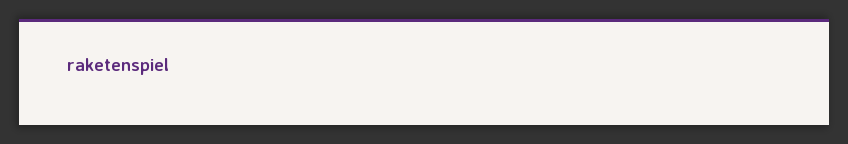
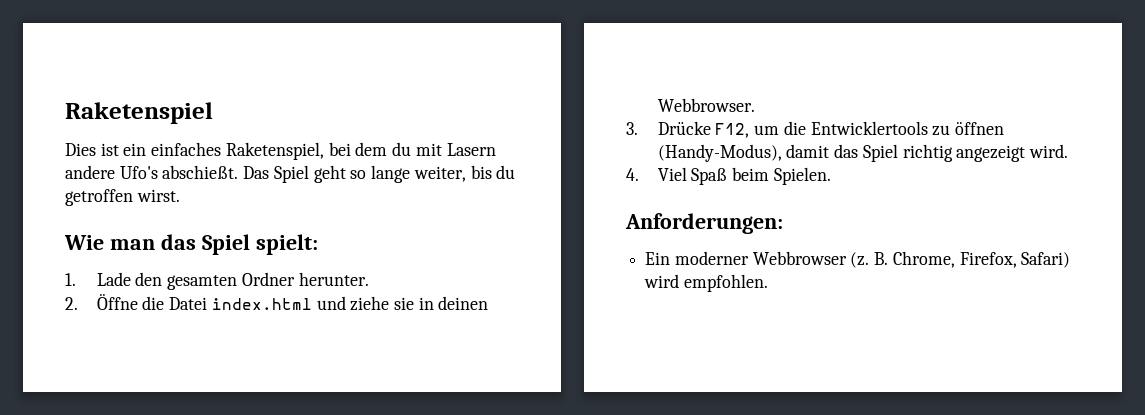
[67,58,169,75] raketenspiel -> [65,102,213,124] [65,142,496,160] [65,165,516,183] [65,189,180,206] [64,234,318,255] [65,272,369,290] [65,294,489,311] [657,98,755,112] [626,121,1005,138] [657,144,1069,162] [626,167,831,185] [625,213,783,234] [645,251,1071,268] [644,274,768,292] Raketenspiel // Dies ist ein einfaches Raketenspiel, bei dem du mit Lasern andere Ufo's abschießt. Das Spiel geht so lange weiter, bis du getroffen wirst. // Wie man das Spiel spielt: // 1. Lade den gesamten Ordner herunter. // 2. Öffne die Datei index.html und ziehe sie in deinen Webbrowser. // 3. Drücke F12, um die Entwicklertools zu öffnen (Handy-Modus), damit das Spiel richtig angezeigt wird. // 4. Viel Spaß beim Spielen. // Anforderungen: // Ein moderner Webbrowser (z. B. Chrome, Firefox, Safari) wird empfohlen.

